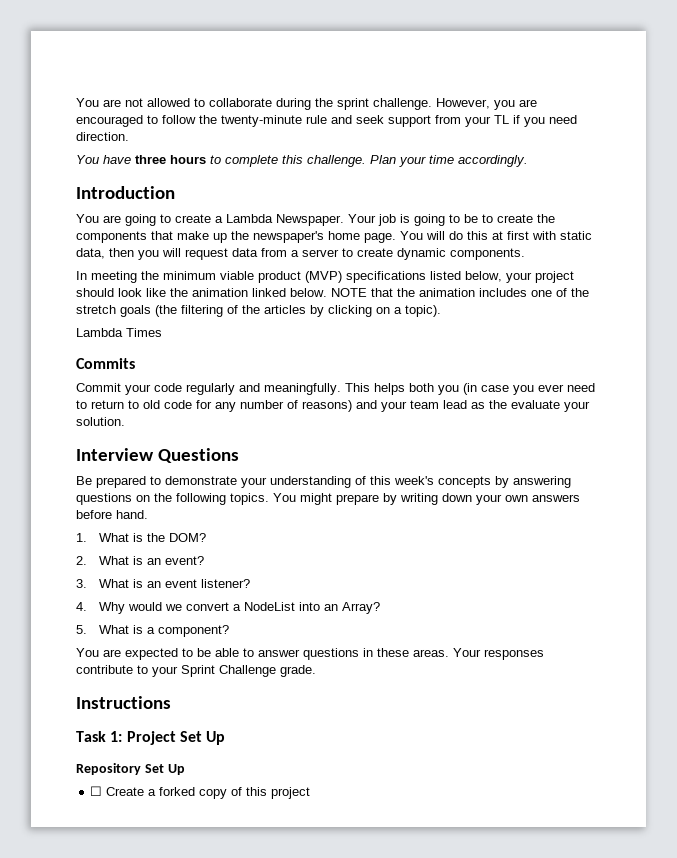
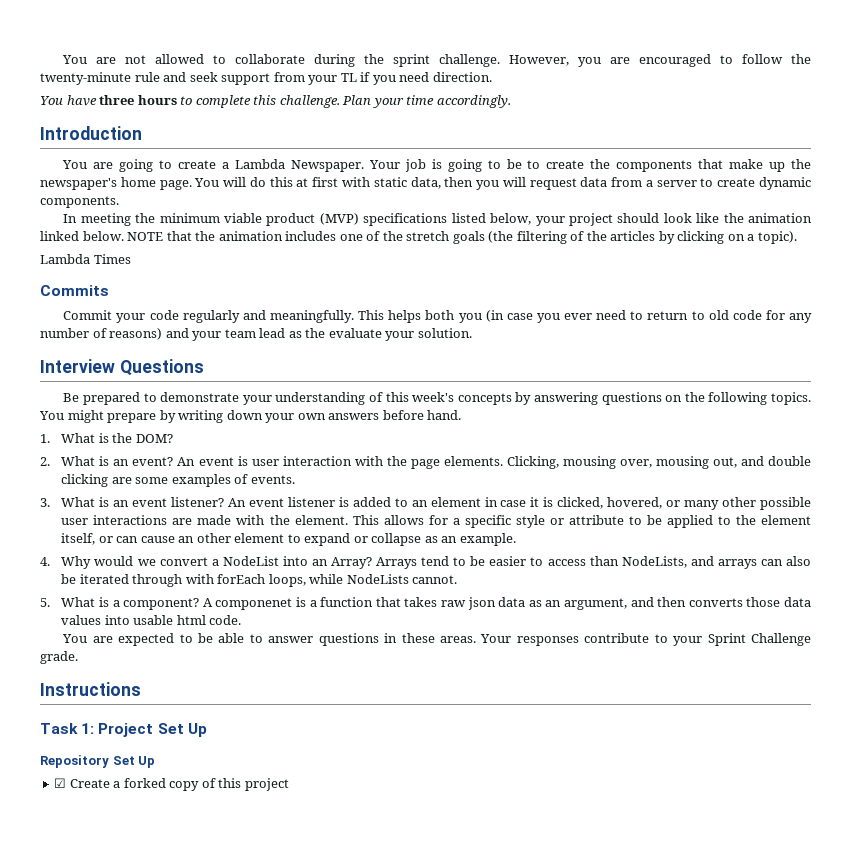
(204, 560) none -> [177,456,811,469] [61,474,295,487] An event is user interaction with the page elements. Clicking, mousing over, mousing out, and double clicking are some examples of events.
(250, 583) none -> [228,497,812,510] [61,515,811,528] [61,533,516,546] An event listener is added to an element in case it is clicked, hovered, or many other possible user interactions are made with the element. This allows for a specific style or attribute to be applied to the element itself, or can cause an other element to expand or collapse as an example.
(380, 608) none -> [376,556,812,569] [61,574,458,587] Arrays tend to be easier to access than NodeLists, and arrays can also be iterated through with forEach loops, while NodeLists cannot.
(229, 631) none -> [202,597,812,610] [61,615,242,625] A componenet is a function that takes raw json data as an argument, and then converts those data values into usable html code.
[90,786,103,796] ☐ -> [54,778,67,788] ☑

